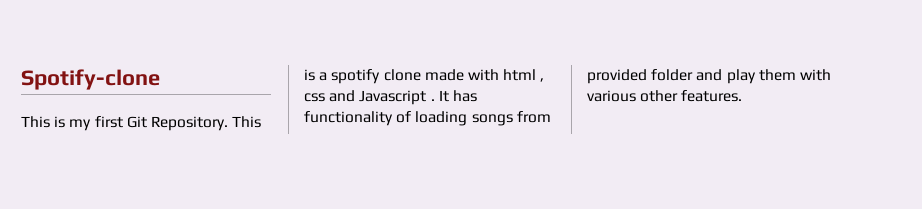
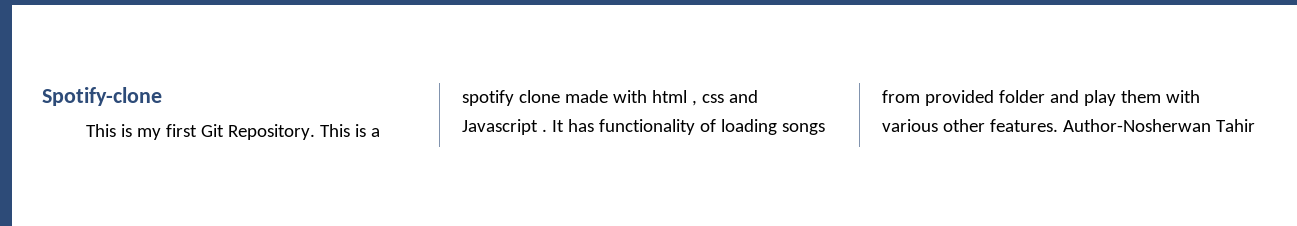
(743, 96) none -> [1062,119,1255,132] Author-Nosherwan Tahir

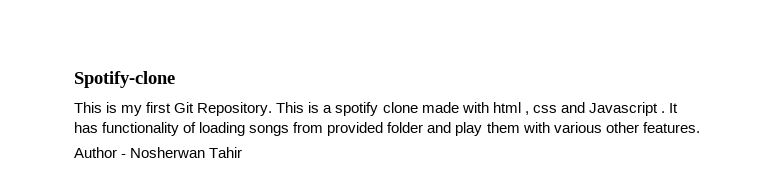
[1062,119,1211,132] Author-Nosherwan -> [74,147,206,158] // Author - Nosherwan

